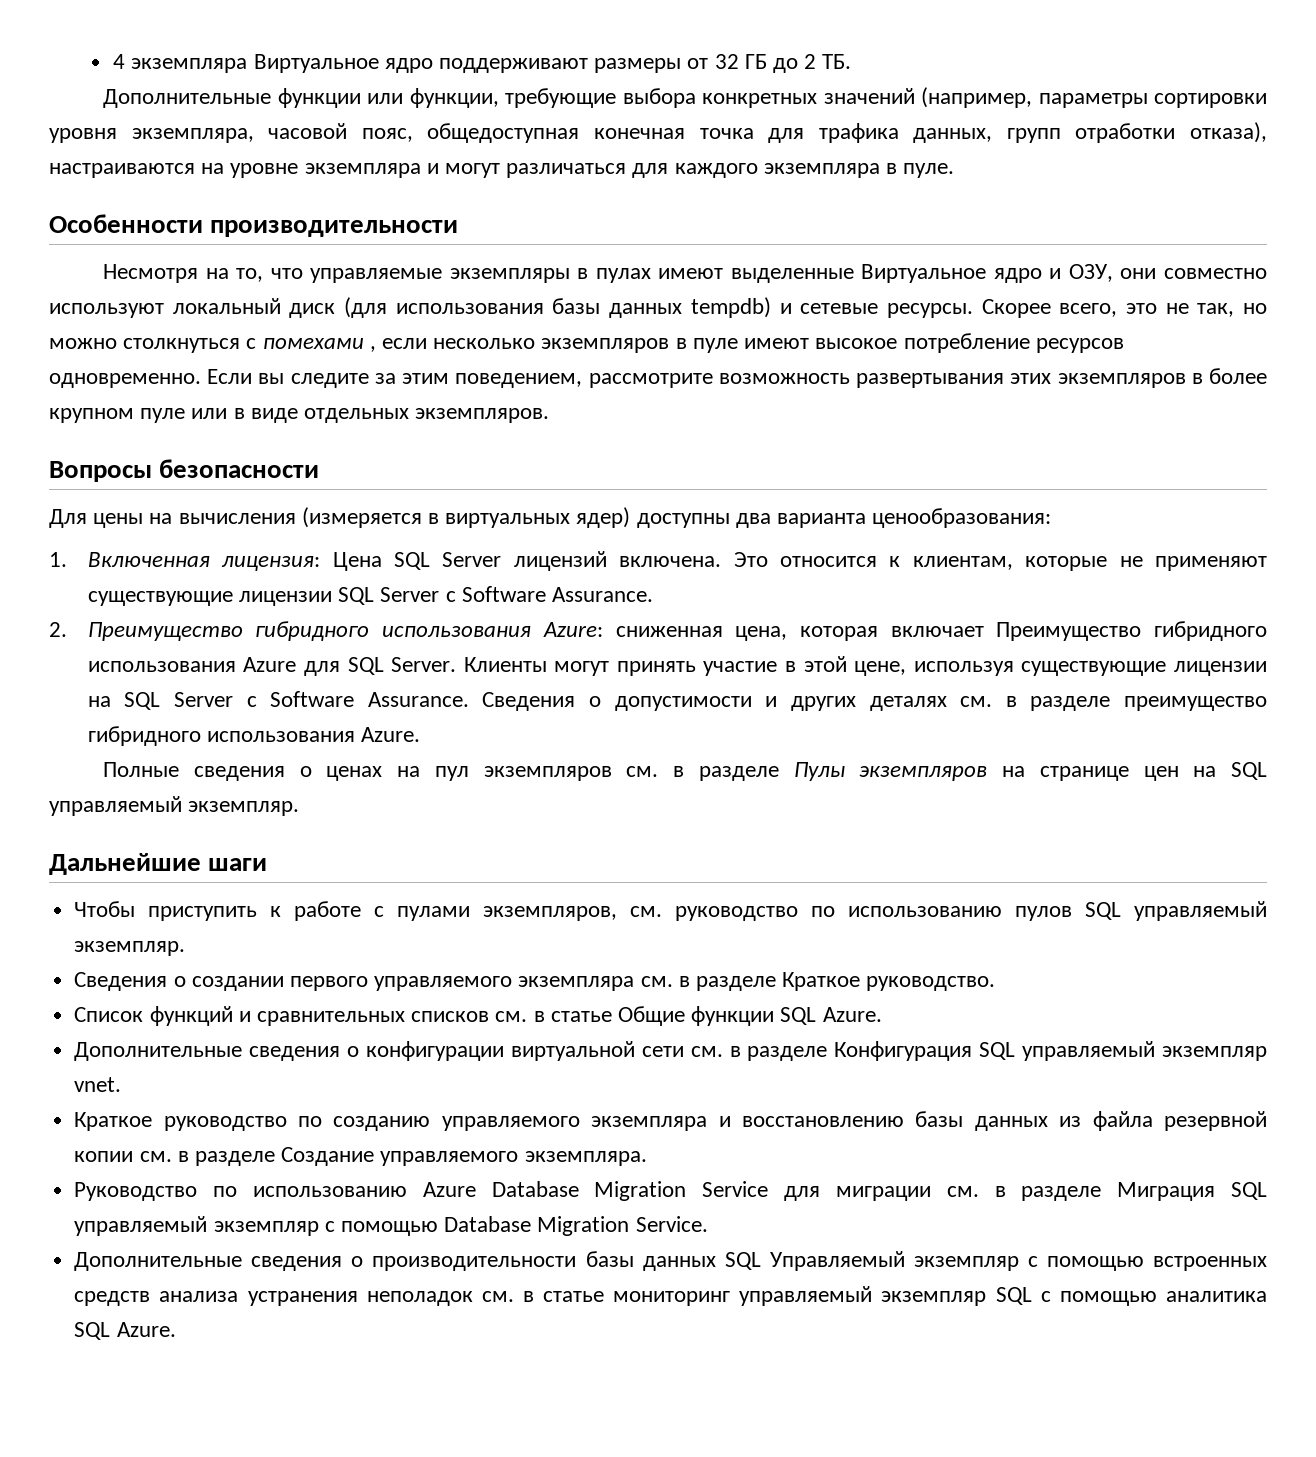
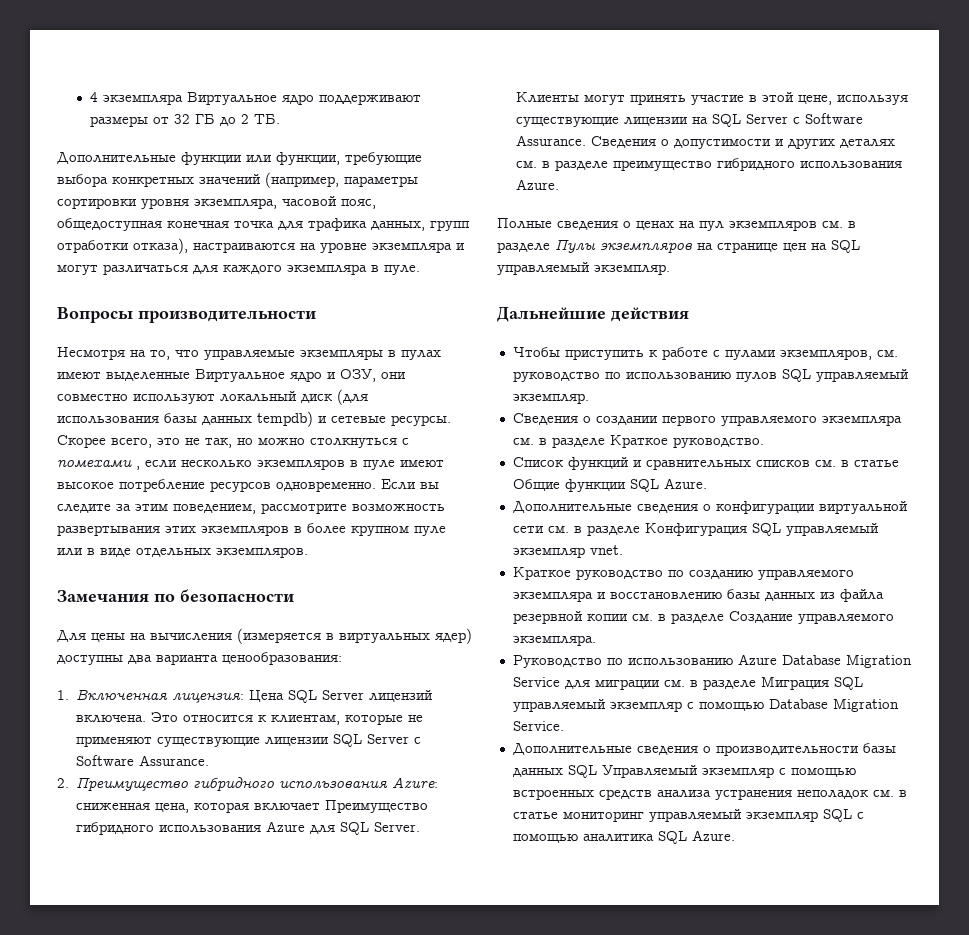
[49,214,203,233] Особенности -> [57,307,133,323] Вопросы
[49,461,152,482] Вопросы -> [57,590,175,602] Замечания по
[208,858,268,871] шаги -> [611,307,689,322] действия

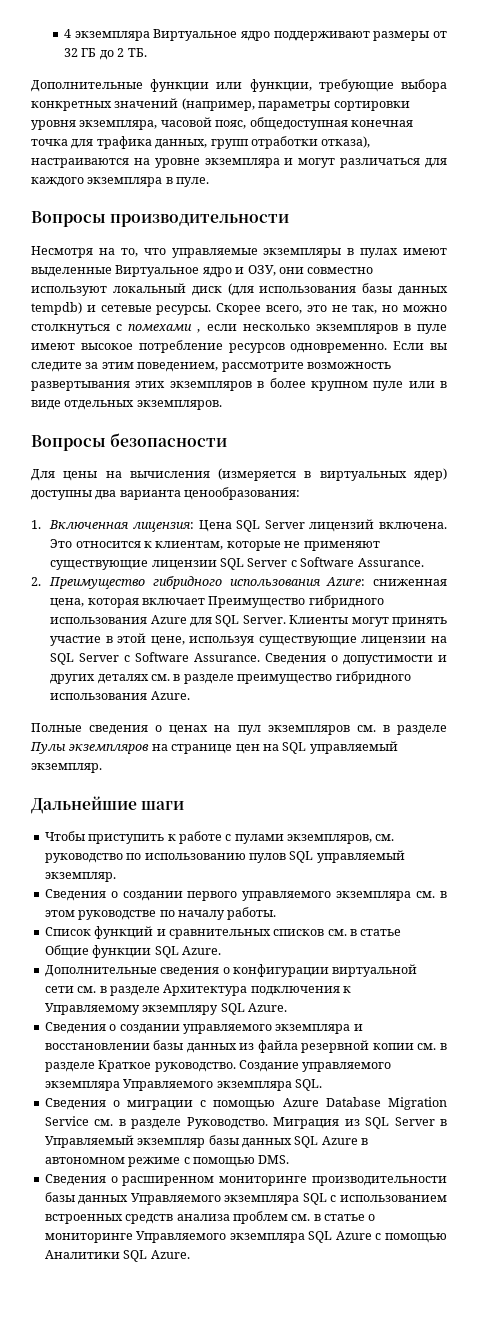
[57,590,175,602] Замечания по -> [31,435,106,451] Вопросы
[611,307,689,322] действия -> [141,801,185,810] шаги
[551,435,764,448] разделе Краткое руководство. -> [44,907,277,920] этом руководстве по началу работы.
[644,523,879,536] [512,545,623,558] [512,567,753,580] Конфигурация SQL управляемый экземпляр vnet. // Краткое руководство по созданию -> [163,984,351,996] [44,1003,287,1015] [44,1022,180,1034] Архитектура подключения к Управляемому экземпляру SQL Azure. // Сведения о создании
[609,592,722,600] восстановлению -> [44,1043,150,1050] восстановлении
[728,611,894,624] [512,635,596,646] [512,655,733,668] Создание управляемого экземпляра. // Руководство по использованию -> [98,1060,392,1072] [44,1079,322,1091] [44,1098,276,1110] Краткое руководство. Создание управляемого экземпляра Управляемого экземпляра SQL. // Сведения о миграции с помощью
[564,676,863,690] [512,698,899,712] [512,721,564,731] [512,743,896,756] [512,765,856,778] для миграции см. в разделе Миграция SQL управляемый экземпляр с помощью Database Migration Service. // Дополнительные сведения о производительности базы данных SQL Управляемый экземпляр с помощью -> [94,1117,448,1129] [44,1135,368,1148] [44,1155,290,1167] [44,1174,447,1186] [44,1192,448,1205] см. в разделе Руководство. Миграция из SQL Server в Управляемый экземпляр базы данных SQL Azure в автономном режиме с помощью DMS. // Сведения о расширенном мониторинге производительности базы данных Управляемого экземпляра SQL с использованием
[714,789,907,800] [512,809,864,822] [512,834,654,843] устранения неполадок см. в статье мониторинг управляемый экземпляр SQL с помощью аналитика -> [232,1211,376,1224] [44,1231,448,1243] [44,1250,120,1259] проблем см. в статье о мониторинге Управляемого экземпляра SQL Azure с помощью Аналитики

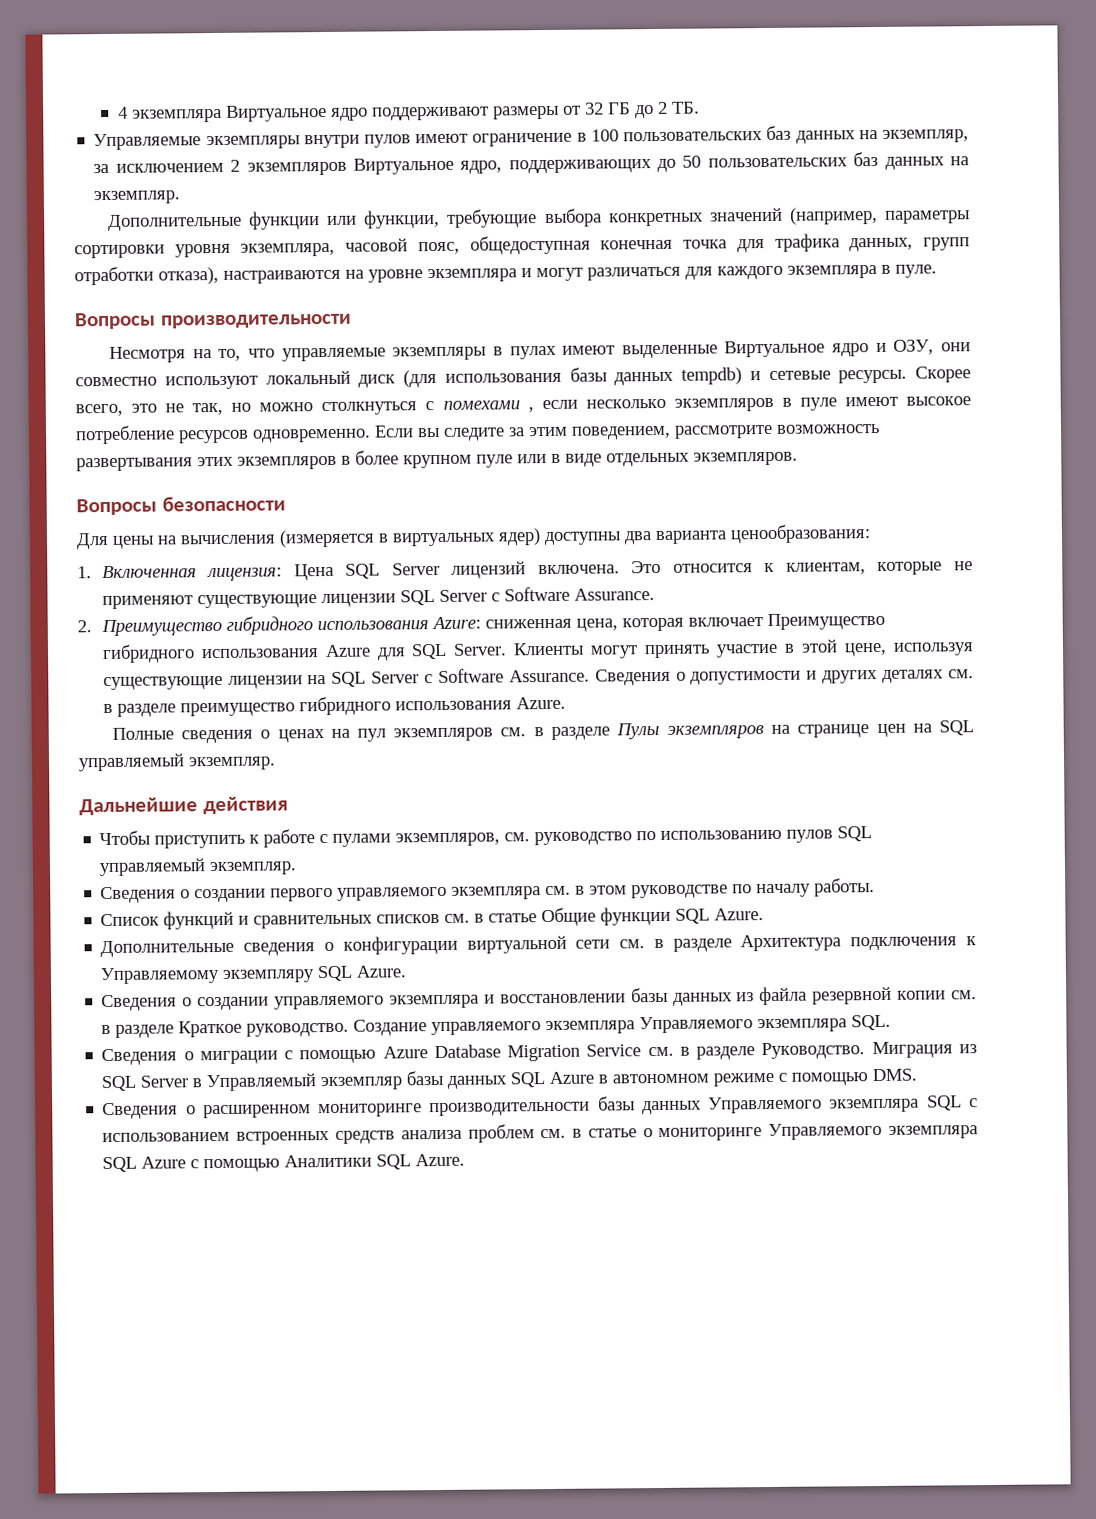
(147, 52) none -> [93,125,969,151] [93,151,970,176] [93,190,181,205] // Управляемые экземпляры внутри пулов имеют ограничение в 100 пользовательских баз данных на экземпляр, за исключением 2 экземпляров Виртуальное ядро, поддерживающих до 50 пользовательских баз данных на экземпляр.
[141,801,185,810] шаги -> [202,796,288,815] действия

